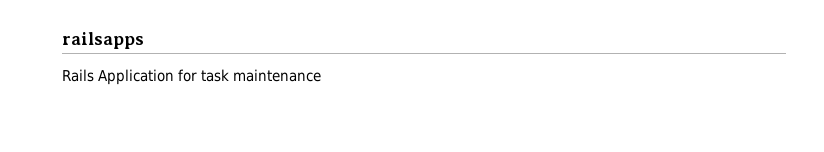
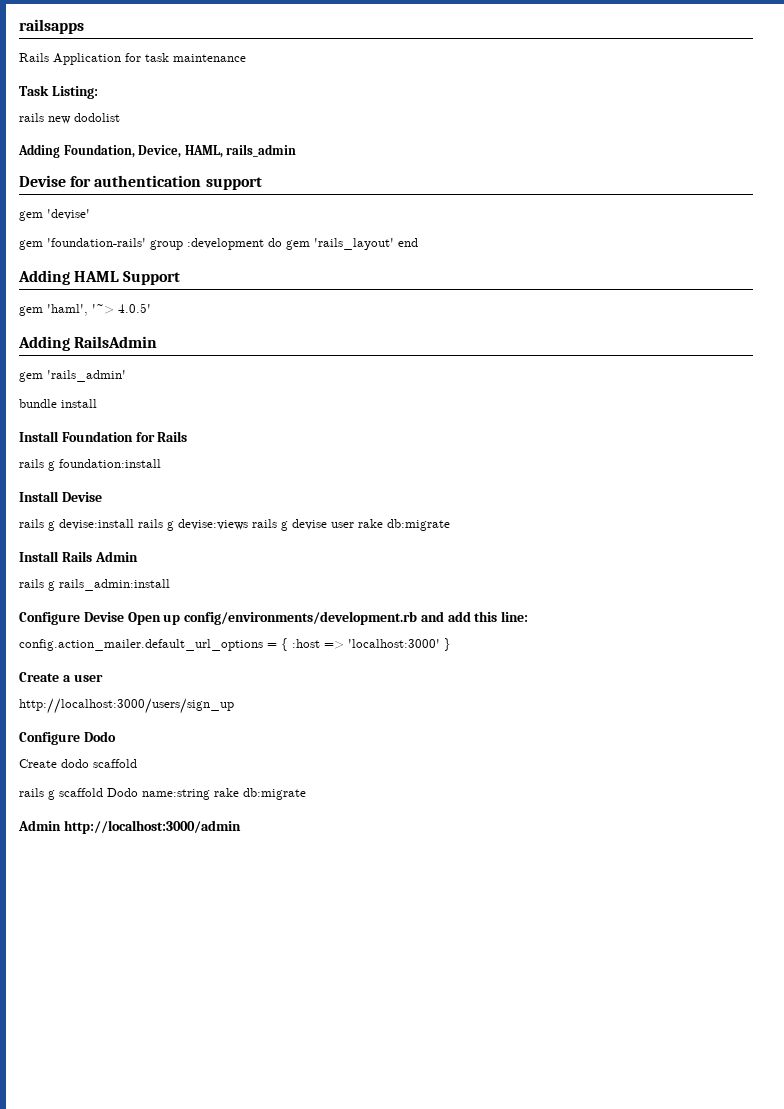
(322, 75) none -> [19,85,98,99] [19,113,120,124] [18,144,297,158] [19,175,262,190] [19,209,90,221] [19,238,418,250] [18,270,181,285] [19,303,151,316] [18,336,158,351] [19,370,126,382] [19,399,97,408] [19,431,188,442] [19,459,161,471] [19,491,102,502] [19,519,450,531] [19,551,138,562] [19,579,170,591] [19,611,529,625] [19,638,451,651] [19,672,103,682] [19,698,234,714] [19,731,116,745] [19,759,137,768] [19,788,306,800] [18,820,241,834] // Task Listing: // rails new dodolist // Adding Foundation, Device, HAML, rails_admin // Devise for authentication support // gem 'devise' // gem 'foundation-rails' group :development do gem 'rails_layout' end // Adding HAML Support // gem 'haml', '~> 4.0.5' // Adding RailsAdmin // gem 'rails_admin' // bundle install // Install Foundation for Rails // rails g foundation:install // Install Devise // rails g devise:install rails g devise:views rails g devise user rake db:migrate // Install Rails Admin // rails g rails_admin:install // Configure Devise Open up config/environments/development.rb and add this line: // config.action_mailer.default_url_options = { :host => 'localhost:3000' } // Create a user // http://localhost:3000/users/sign_up // Configure Dodo // Create dodo scaffold // rails g scaffold Dodo name:string rake db:migrate // Admin http://localhost:3000/admin

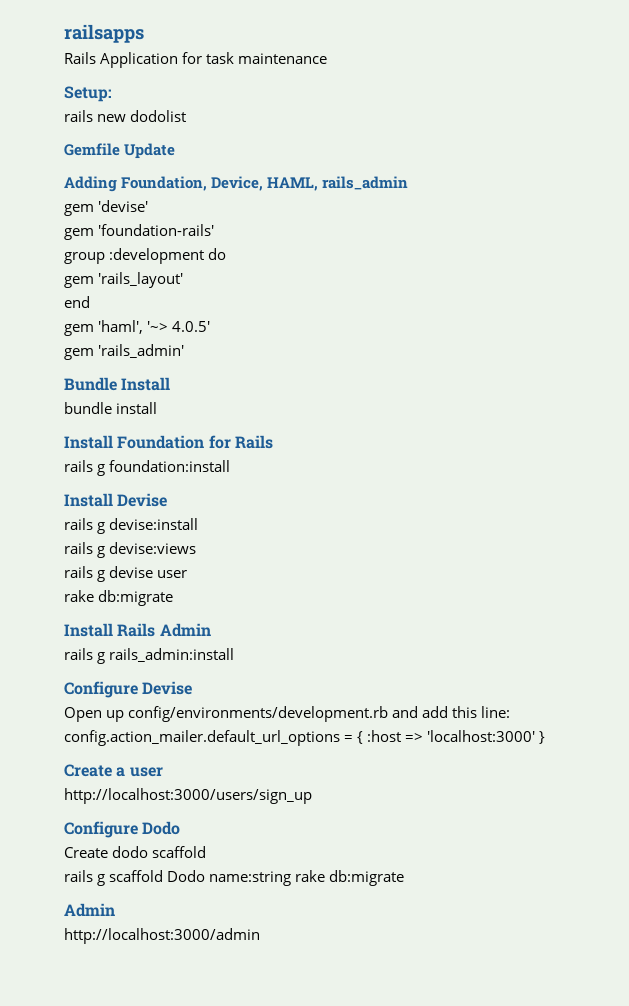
[19,85,98,99] Task Listing: -> [64,86,112,102] Setup:
(120, 117) none -> [64,143,176,159] // Gemfile Update
[19,175,262,190] // Devise for authentication support -> (409, 183) none
(146, 242) none -> (215, 230) //
(282, 242) none -> (227, 254) //
(394, 244) none -> (184, 280) //
[18,270,181,285] // Adding HAML Support -> (90, 302) none
[18,336,158,351] // Adding RailsAdmin -> (211, 326) none
(126, 376) none -> [64,377,171,391] // Bundle Install
(134, 524) none -> (199, 524) //
(248, 524) none -> (197, 548) //
(354, 525) none -> (188, 574) //
(124, 617) none -> (193, 688) //
(61, 825) none -> (115, 910) //

